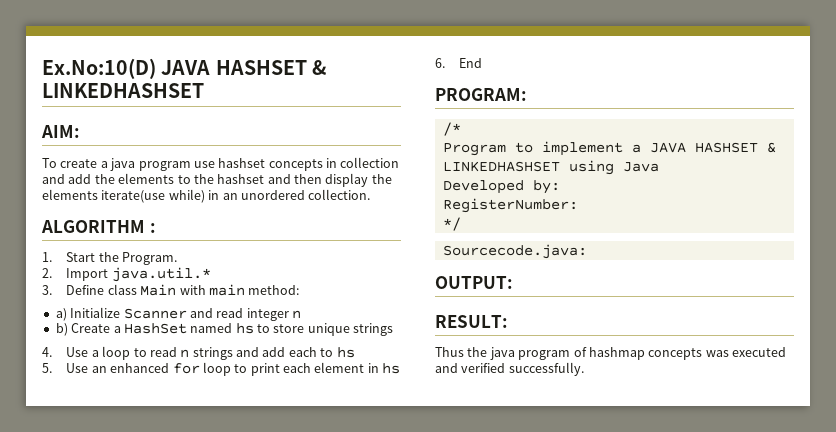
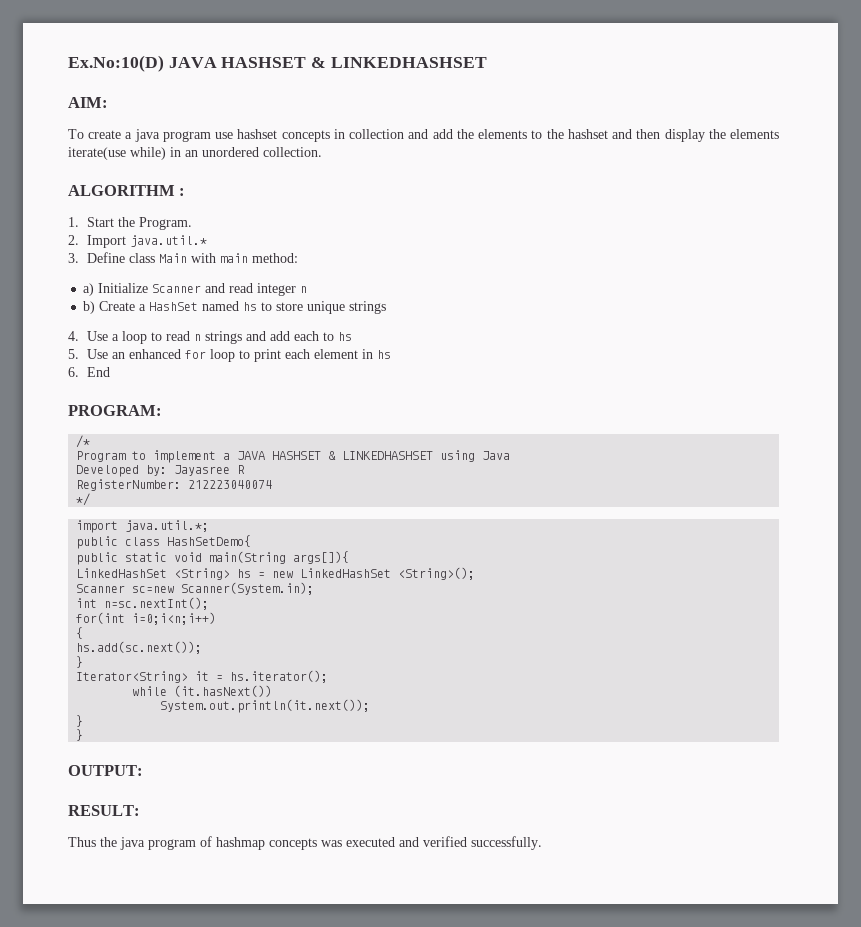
(560, 187) none -> [174,465,246,476] Jayasree R
(578, 205) none -> [188,480,273,489] 212223040074
[442,244,587,259] Sourcecode.java: -> [76,520,210,533] [76,535,252,549] [76,551,350,565] [76,567,476,580] [76,582,315,595] [76,597,210,610] [76,612,217,625] [76,627,84,639] [76,641,203,654] [76,656,84,668] [76,670,329,683] [132,685,273,697] [160,699,371,713] [76,715,84,727] [76,729,84,741] import java.util.*; // public class HashSetDemo{ // public static void main(String args[]){ // LinkedHashSet <String> hs = new LinkedHashSet <String>(); // Scanner sc=new Scanner(System.in); // int n=sc.nextInt(); // for(int i=0;i<n;i++) // { // hs.add(sc.next()); // } // Iterator<String> it = hs.iterator(); // while (it.hasNext()) // System.out.println(it.next()); // } // }

